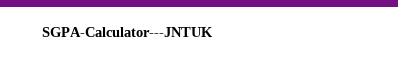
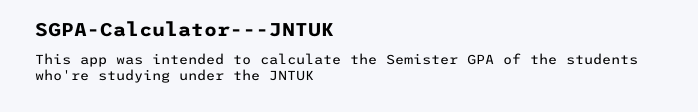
(213, 32) none -> [35,53,638,67] [35,69,314,83] // This app was intended to calculate the Semister GPA of the students who're studying under the JNTUK

